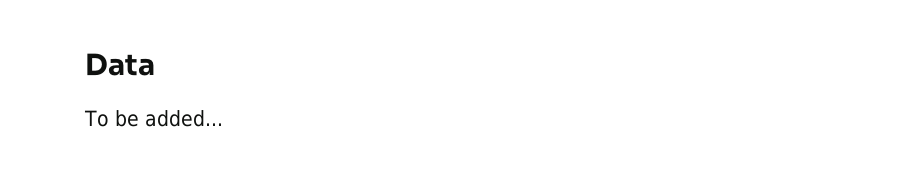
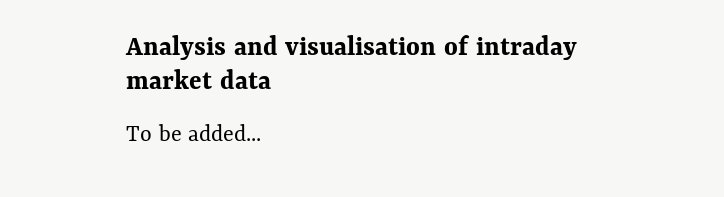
[85,53,155,76] Data -> [125,35,577,60] [126,69,271,89] Analysis and visualisation of intraday market data

